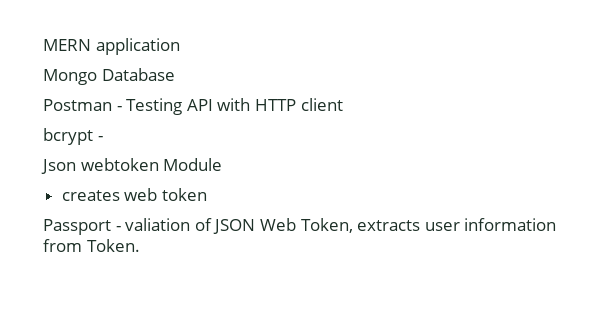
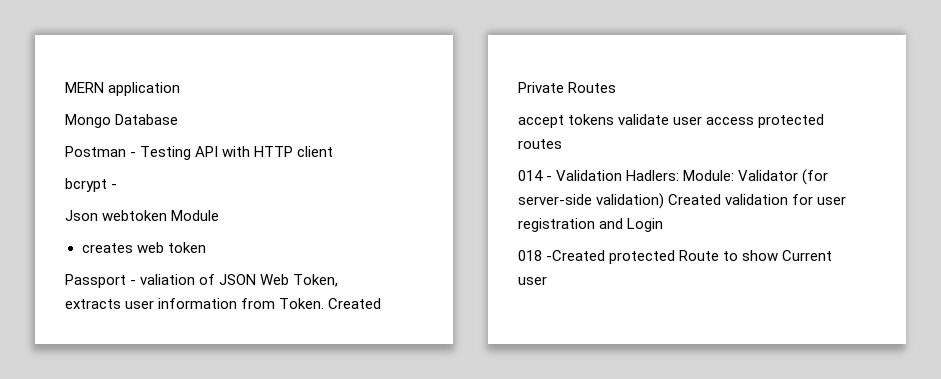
(140, 245) none -> [328,298,382,309] [518,82,617,93] [518,114,825,128] [518,139,562,149] [518,169,829,185] [518,193,847,209] [518,218,664,232] [518,250,833,264] [518,276,547,285] Created Private Routes // accept tokens validate user access protected routes // 014 - Validation Hadlers: Module: Validator (for server-side validation) Created validation for user registration and Login // 018 -Created protected Route to show Current user

